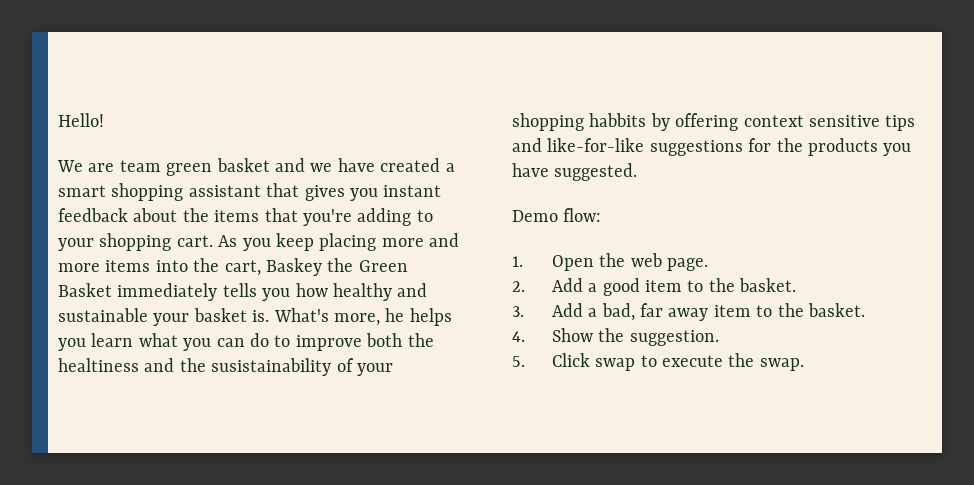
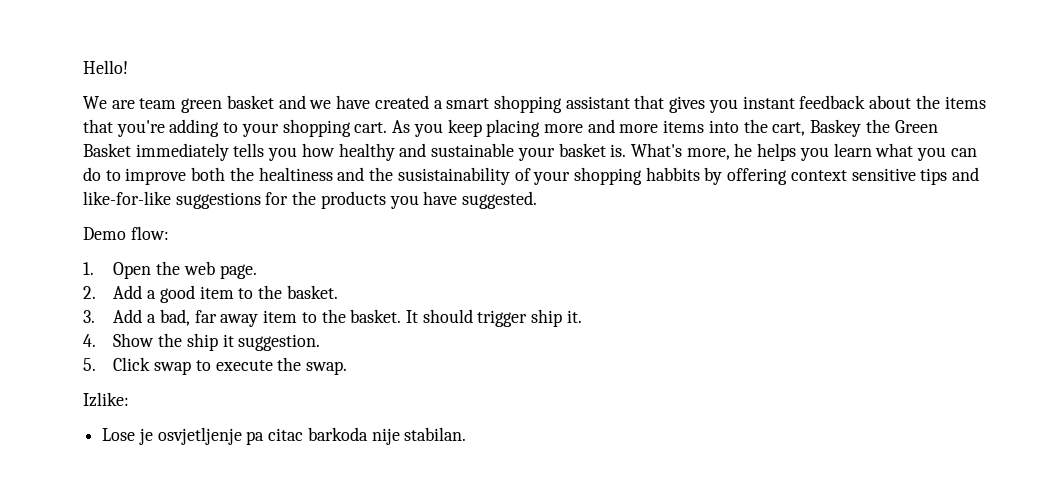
(866, 310) none -> [405,309,582,327] It should trigger ship it.
(625, 335) none -> [186,333,234,351] ship it
(804, 364) none -> [83,392,129,407] [102,427,467,445] // Izlike: // Lose je osvjetljenje pa citac barkoda nije stabilan.

